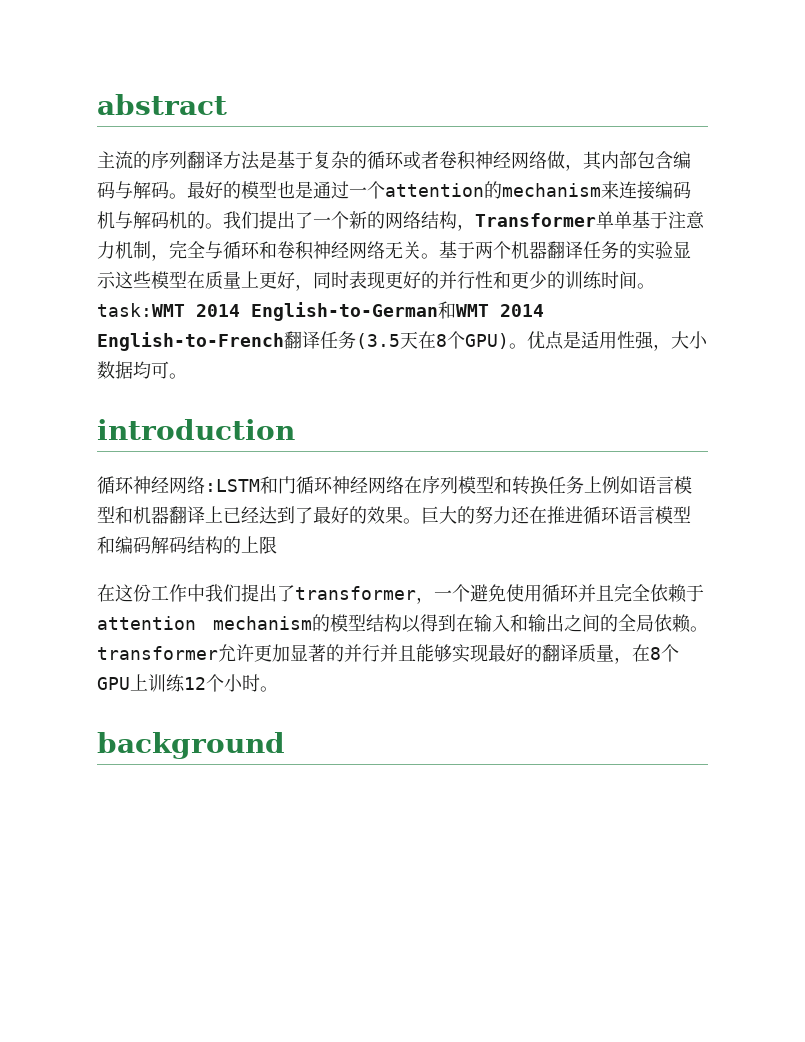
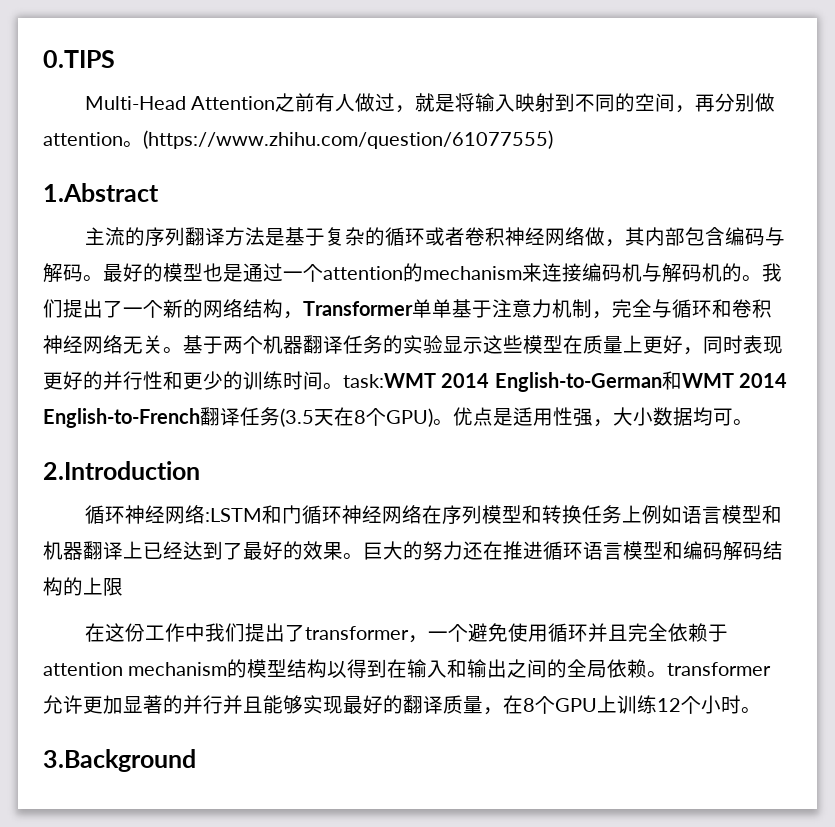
[97,94,227,115] abstract -> [43,50,115,68] [84,93,775,113] [43,130,553,149] [43,183,159,202] 0.TIPS // Multi-Head Attention之前有人做过，就是将输入映射到不同的空间，再分别做attention。(https://www.zhihu.com/question/61077555) // 1.Abstract
[97,419,295,440] introduction -> [43,461,200,480] 2.Introduction
[97,732,285,759] background -> [43,749,196,772] 3.Background

